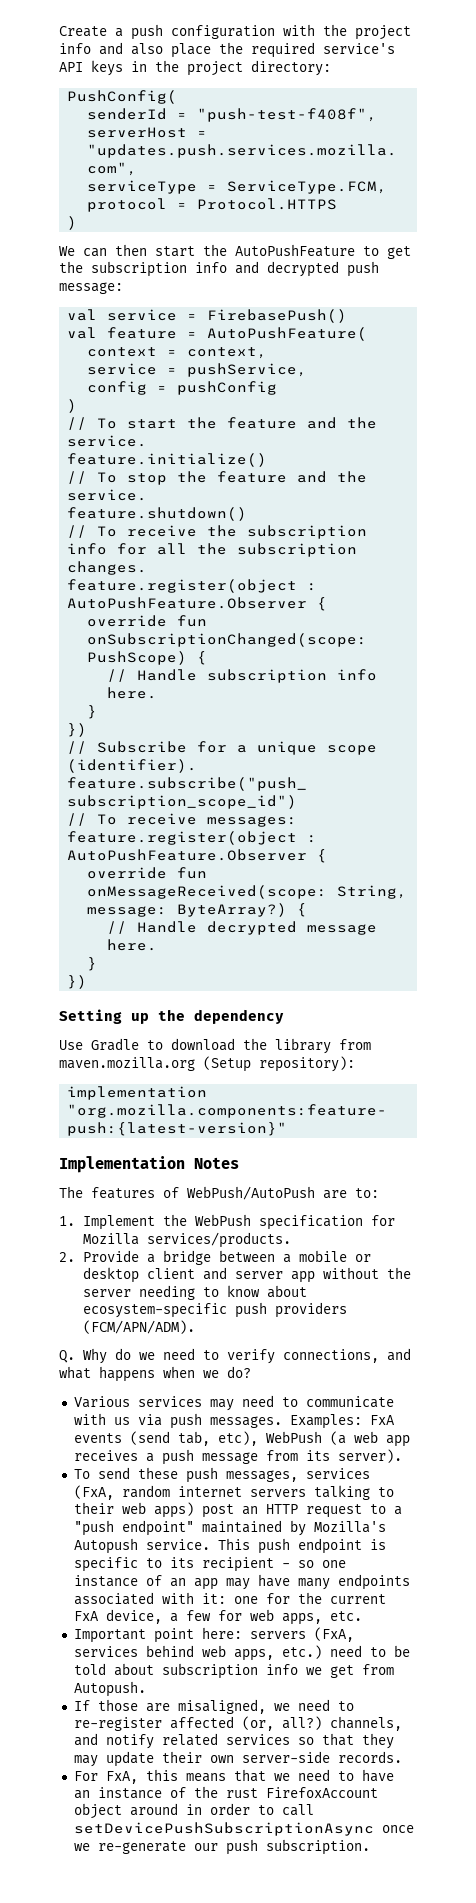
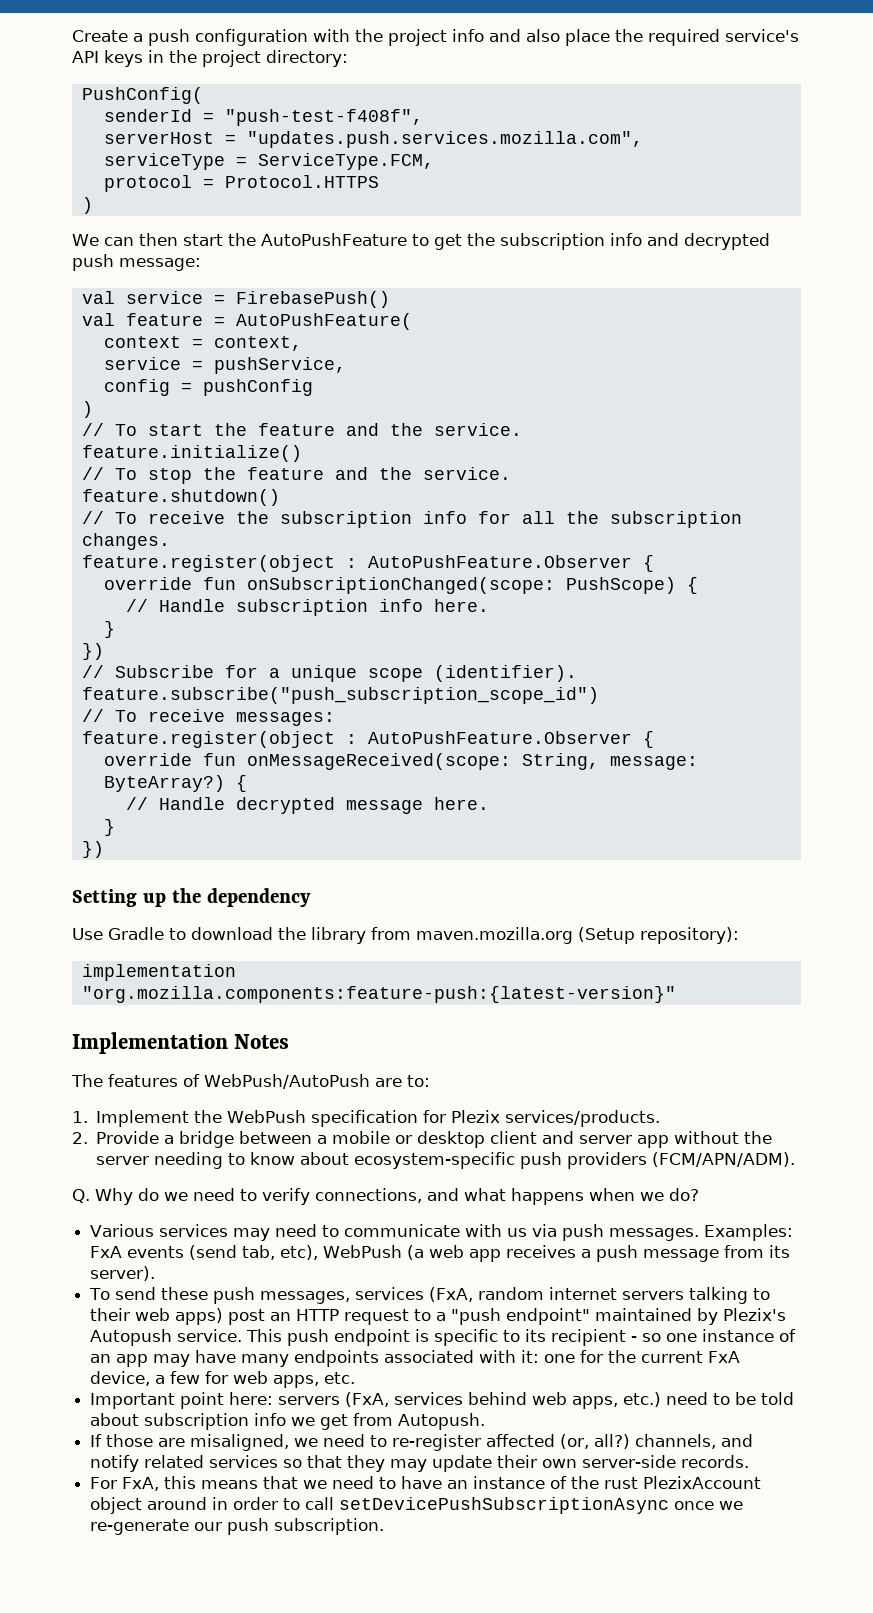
[82,1233,139,1245] Mozilla -> [451,1110,501,1123] Plezix
[313,1521,386,1533] Mozilla's -> [723,1308,787,1321] Plezix's
[265,1787,378,1798] FirefoxAccount -> [643,1476,762,1489] PlezixAccount

